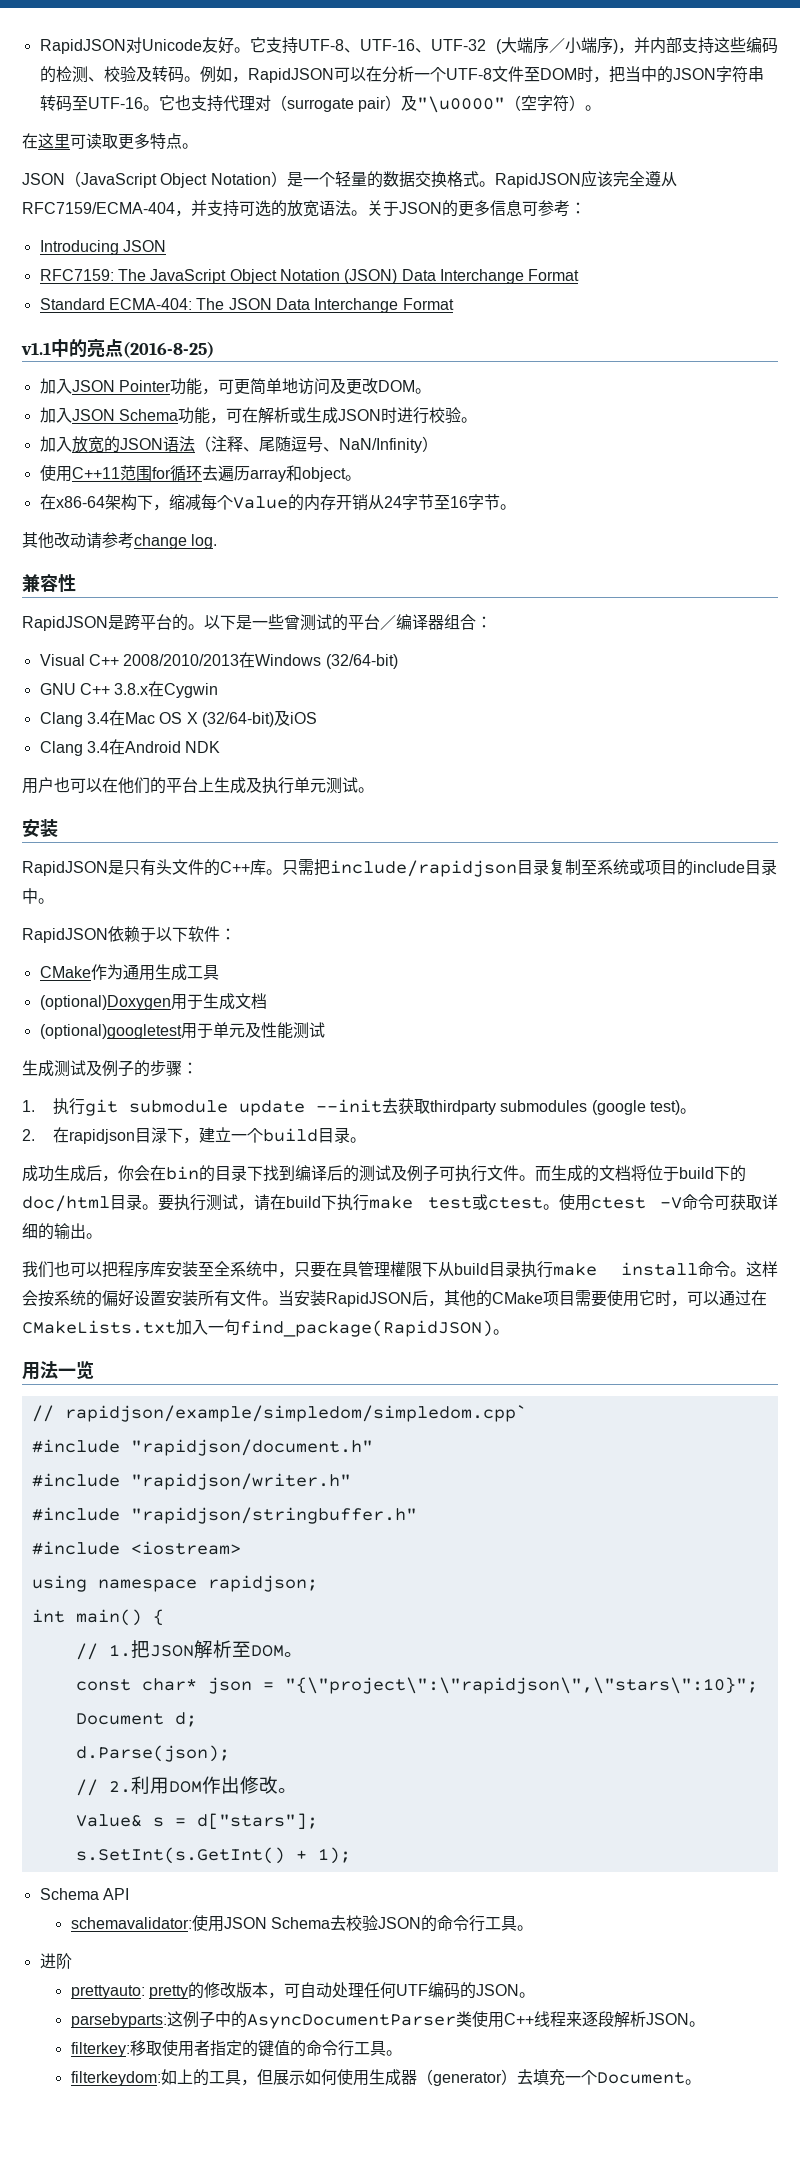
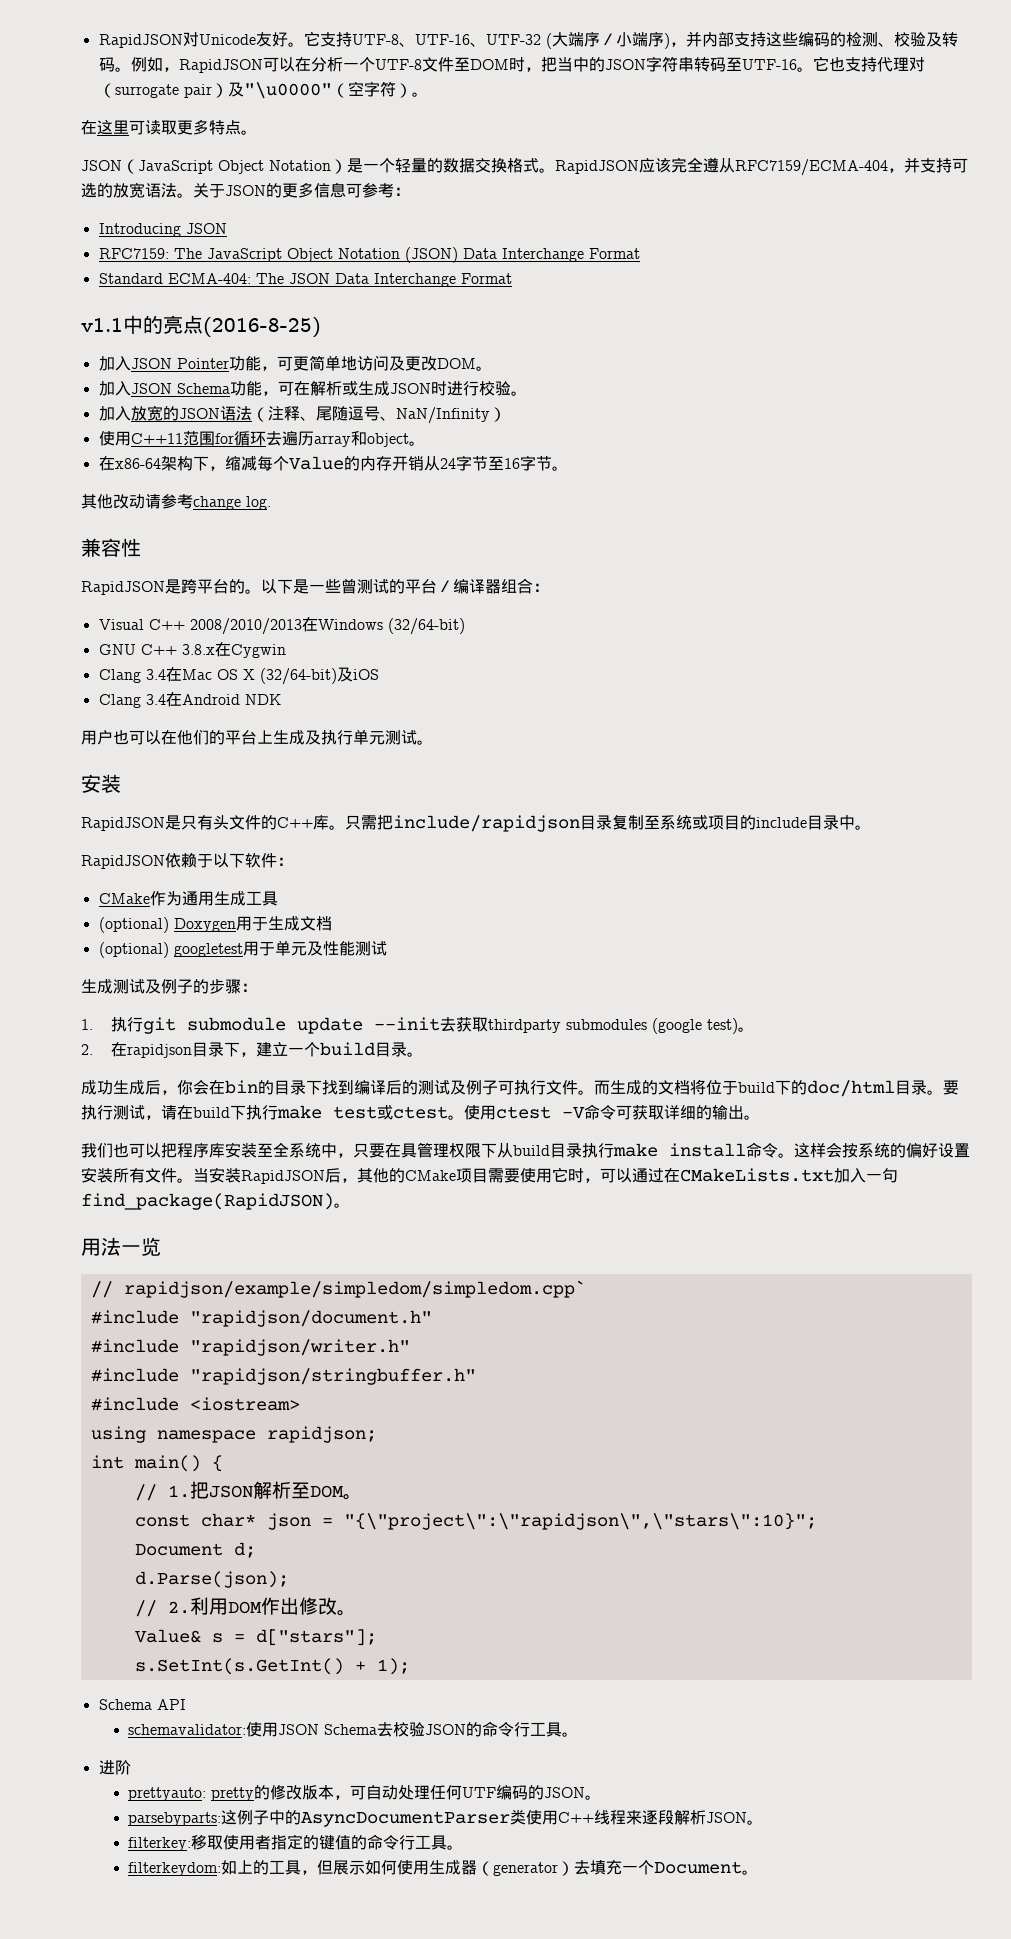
[39,995,171,1010] (optional)Doxygen -> [98,917,236,933] (optional) Doxygen
[39,1024,182,1039] (optional)googletest -> [98,942,243,958] (optional) googletest
[151,1127,168,1143] 渌 -> [207,1042,224,1057] 录
[390,1261,406,1277] 權 -> [449,1143,465,1158] 权

